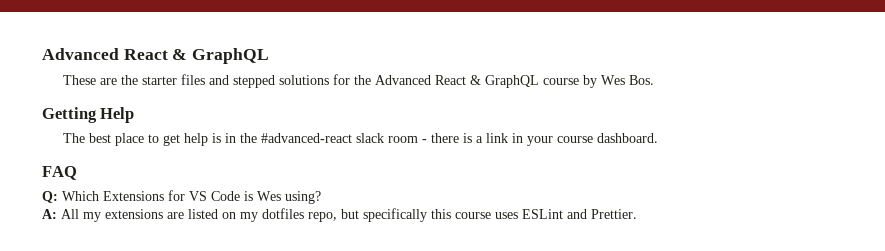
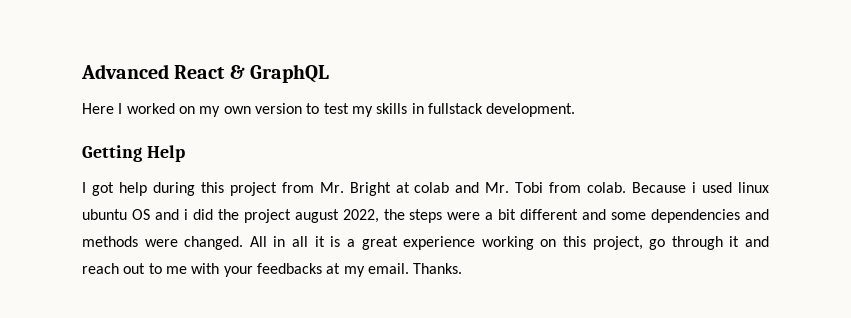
[63,74,655,88] [42,107,135,123] [63,133,659,146] [42,166,77,180] [42,190,321,204] [42,208,637,222] These are the starter files and stepped solutions for the Advanced React & GraphQL course by Wes Bos. // Getting Help // The best place to get help is in the #advanced-react slack room - there is a link in your course dashboard. // FAQ // Q: Which Extensions for VS Code is Wes using? // A: All my extensions are listed on my dotfiles repo, but specifically this course uses ESLint and Prettier. -> [82,103,576,117] [82,145,185,162] [82,182,769,196] [82,209,770,223] [82,236,769,250] [82,263,463,277] Here I worked on my own version to test my skills in fullstack development. // Getting Help // I got help during this project from Mr. Bright at colab and Mr. Tobi from colab. Because i used linux ubuntu OS and i did the project august 2022, the steps were a bit different and some dependencies and methods were changed. All in all it is a great experience working on this project, go through it and reach out to me with your feedbacks at my email. Thanks.

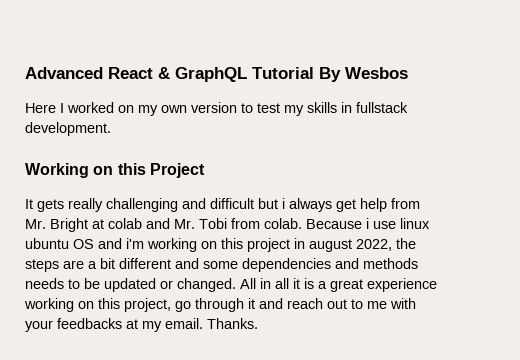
(329, 73) none -> [252,67,408,82] Tutorial By Wesbos
[82,145,185,162] [82,182,277,196] Getting Help // I got help during this project -> [25,163,205,178] [25,198,387,212] Working on this Project // It gets really challenging and difficult but i always get help
[702,182,733,193] used -> [373,221,396,229] use
[183,209,291,223] i did the project -> [126,238,305,252] i'm working on this project in
[447,212,481,220] were -> [63,260,84,269] are
[144,239,178,247] were -> [25,278,173,292] needs to be updated or

